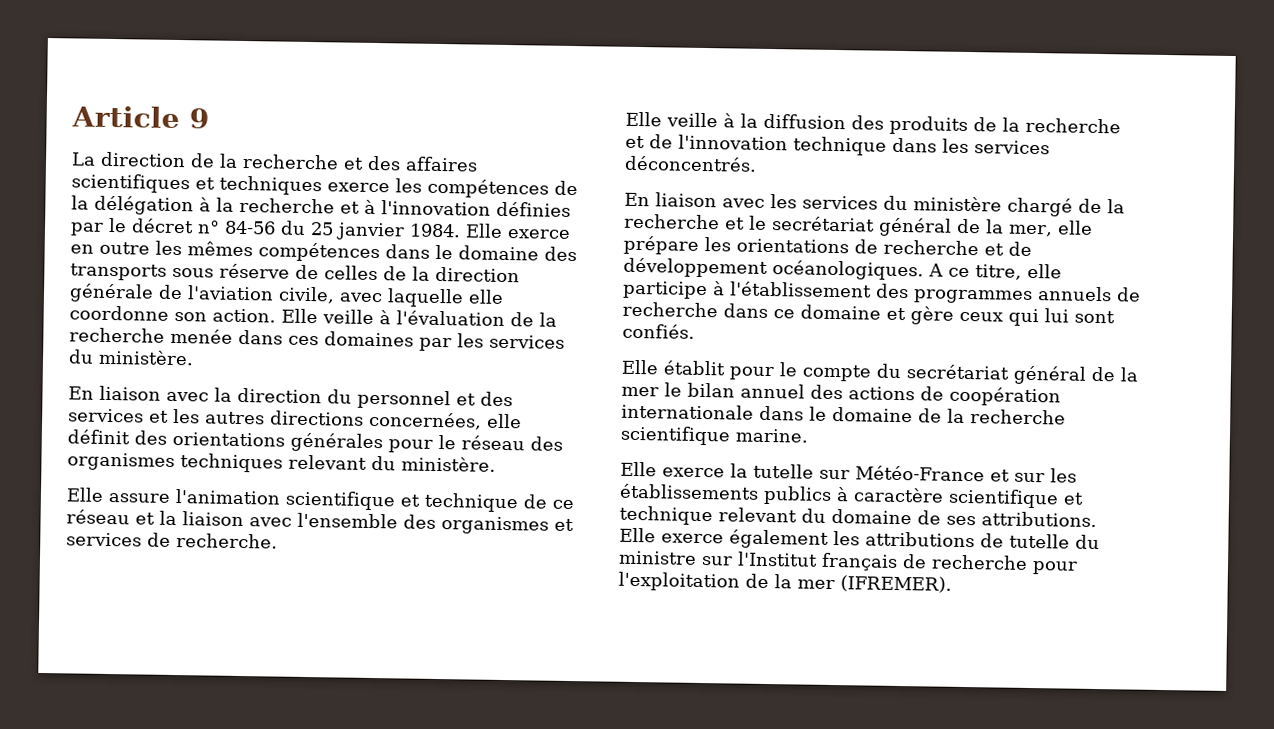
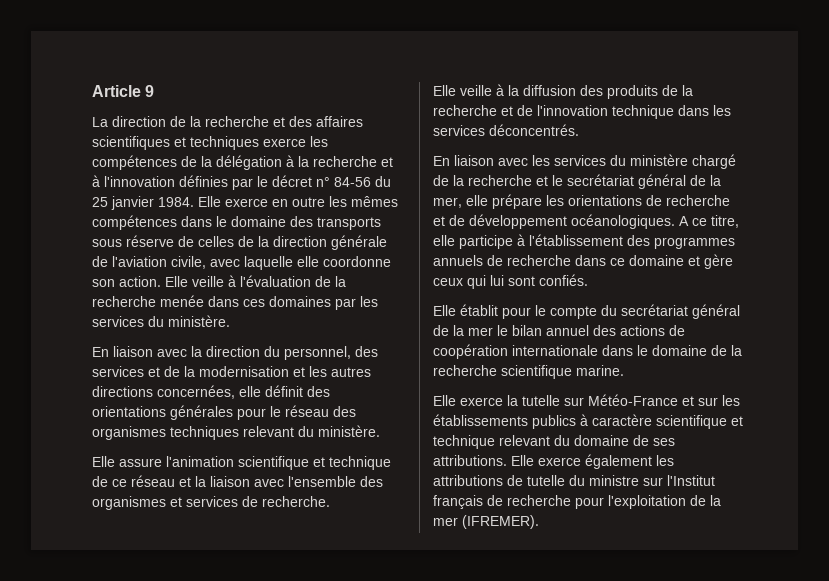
[357,389,476,410] personnel et -> [284,346,351,360] personnel,
(169, 416) none -> [164,366,305,377] de la modernisation et

